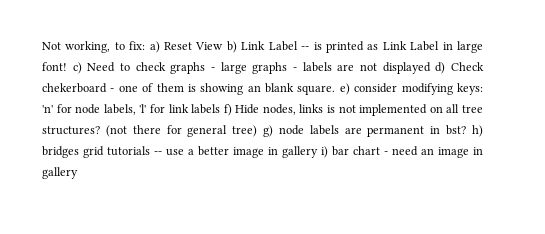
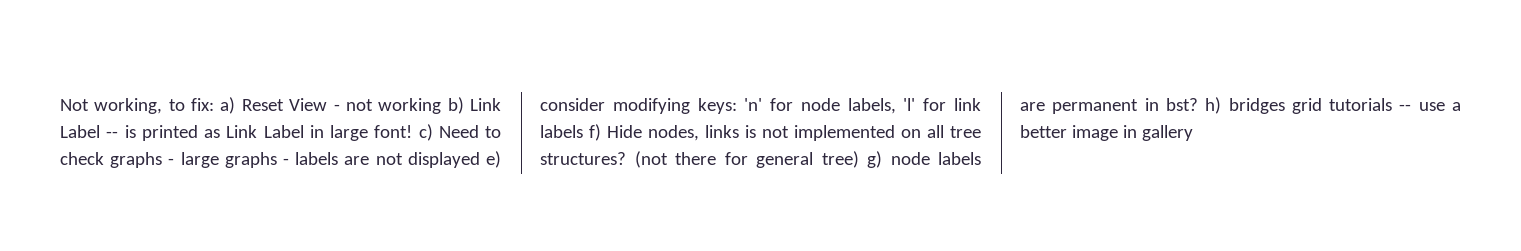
(224, 46) none -> [333,98,442,114] - not working
[435,62,485,74] [42,83,336,95] d) Check chekerboard - one of them is showing an blank square. -> (480, 160) none
[321,146,483,158] [42,167,78,179] i) bar chart - need an image in gallery -> (1193, 133) none

